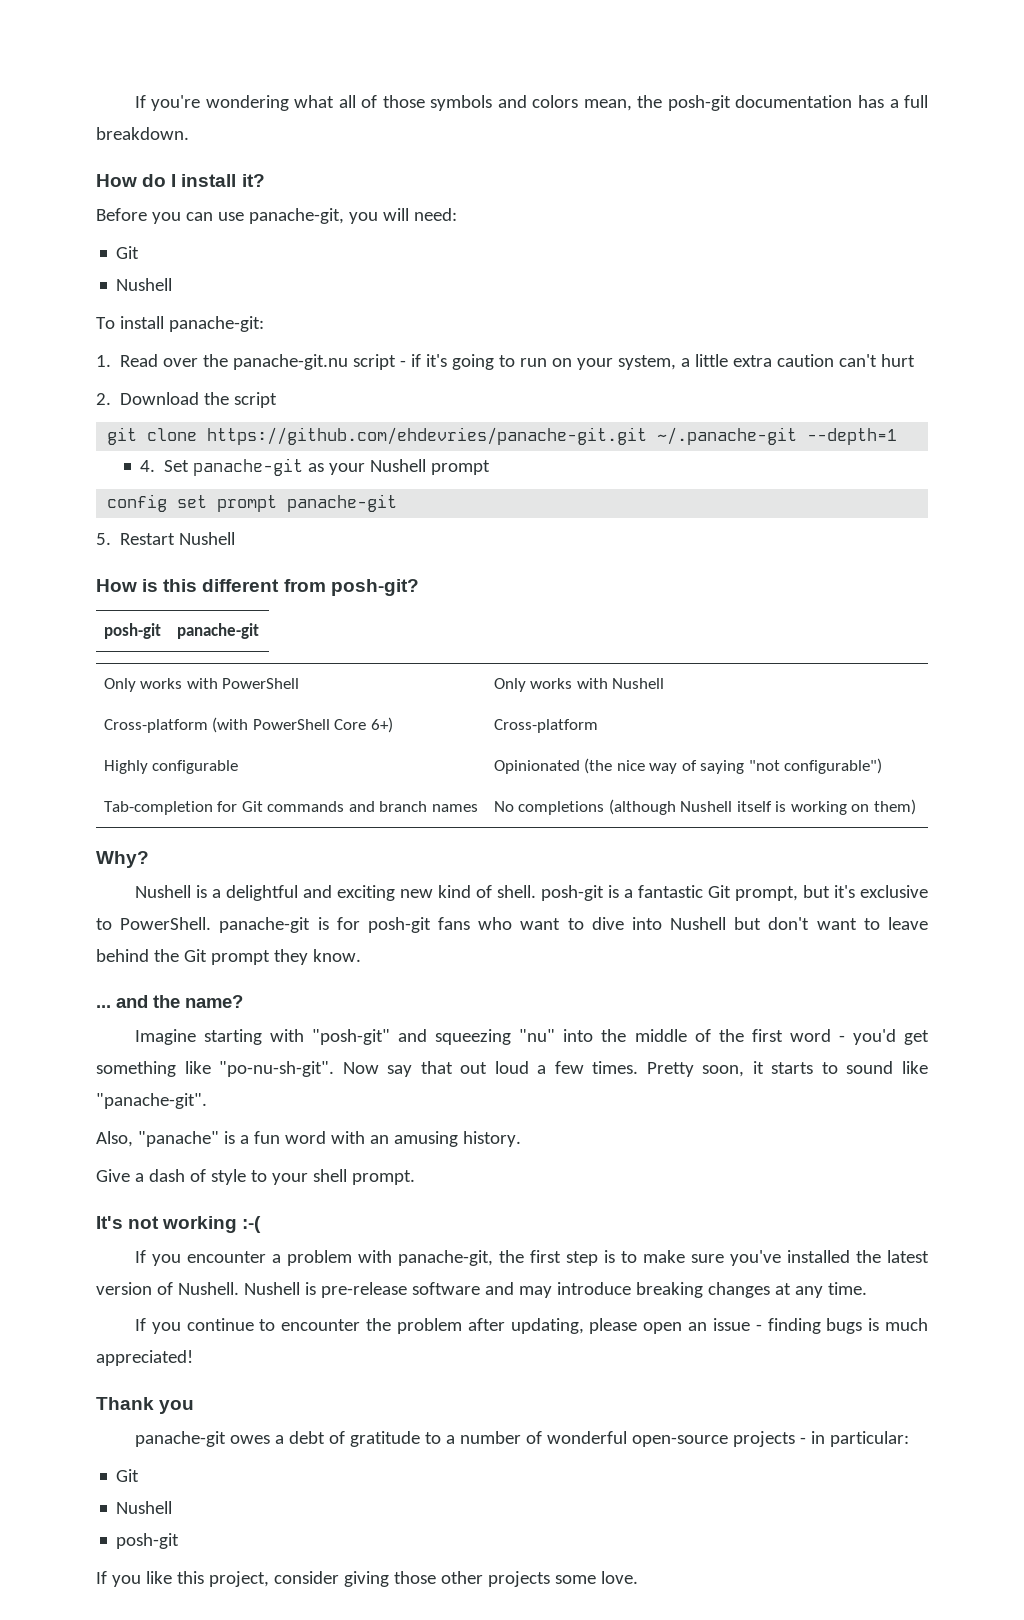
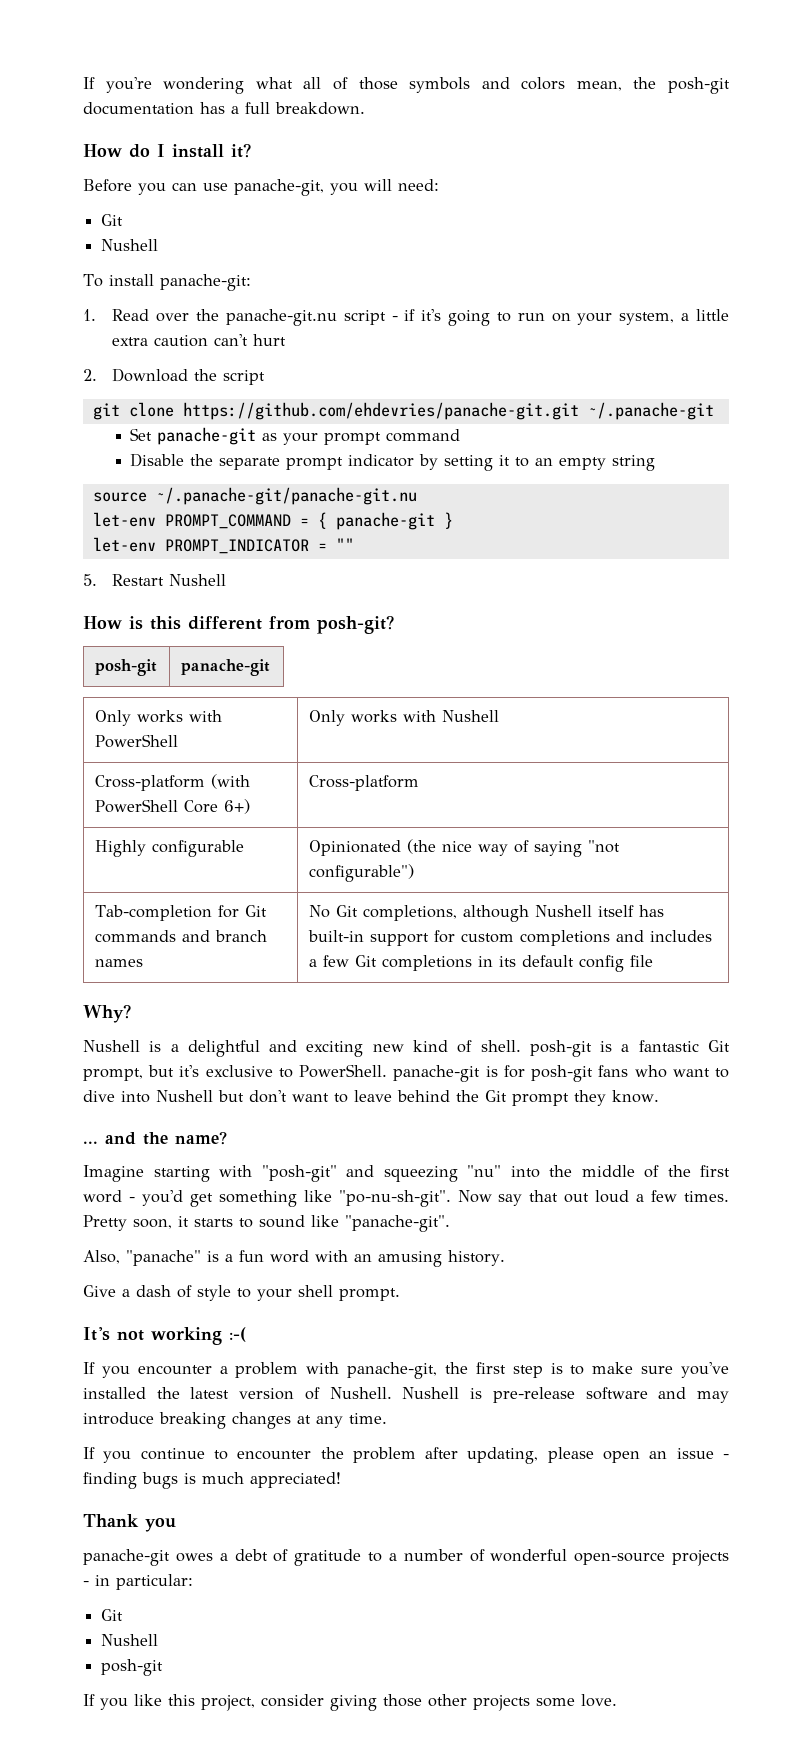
[807,428,898,445] [140,460,156,472] --depth=1 // 4. -> (714, 411) //
[370,459,491,475] [107,494,398,512] Nushell prompt // config set prompt panache-git -> [324,429,461,445] [130,453,656,471] [92,487,417,505] [92,512,453,530] [92,537,354,554] prompt command // Disable the separate prompt indicator by setting it to an empty string // source ~/.panache-git/panache-git.nu // let-env PROMPT_COMMAND = { panache-git } // let-env PROMPT_INDICATOR = ""
[518,799,916,815] completions (although Nushell itself is working on them) -> [335,905,664,922] [307,930,712,946] [308,955,653,972] Git completions, although Nushell itself has built-in support for custom completions and includes a few Git completions in its default config file

